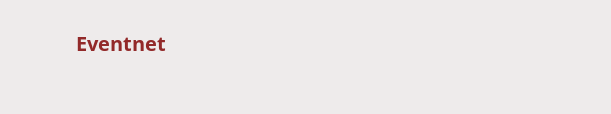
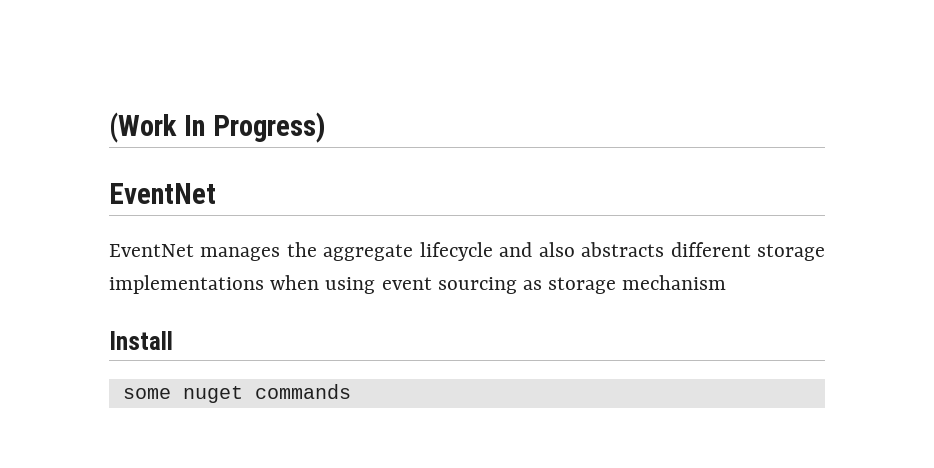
[76,37,166,51] Eventnet -> [109,112,326,143] [109,183,216,204] [109,242,825,261] [109,275,727,294] [109,331,173,350] [122,384,351,403] (Work In Progress) // EventNet // EventNet manages the aggregate lifecycle and also abstracts different storage implementations when using event sourcing as storage mechanism // Install // some nuget commands

